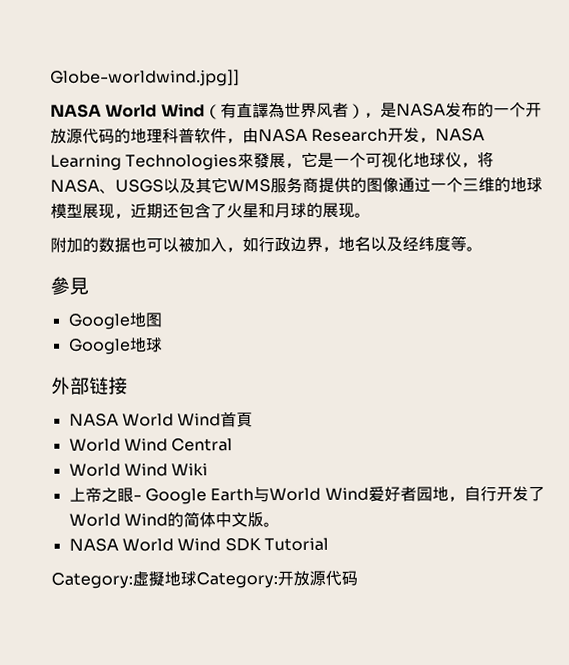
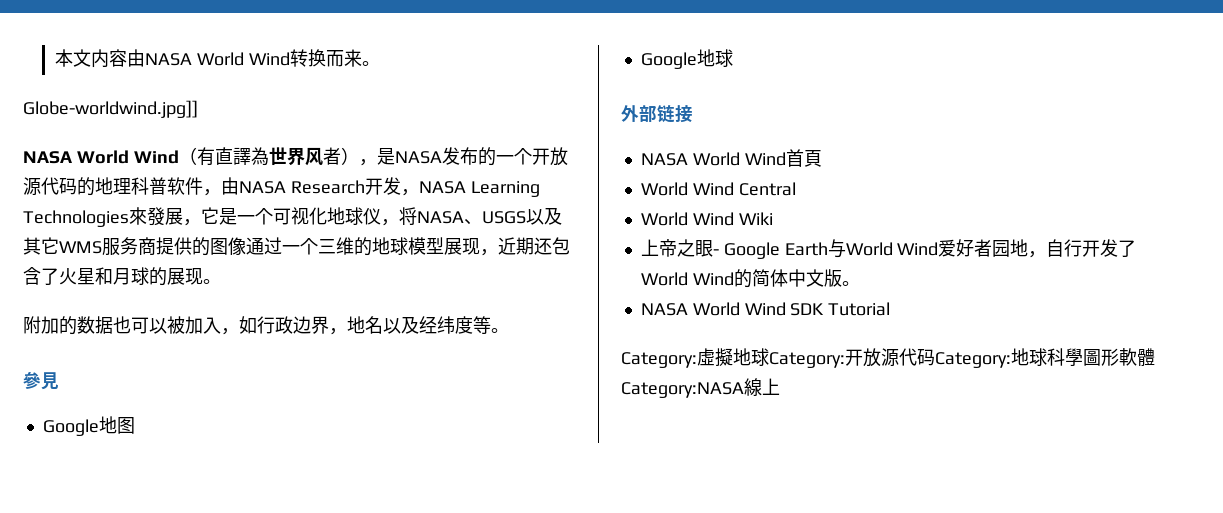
(50, 78) none -> [55,49,380,68] 本文内容由NASA World Wind转换而来。 //
(358, 578) none -> [935,348,1155,368] [621,378,780,398] Category:地球科學圖形軟體Category:NASA線上

